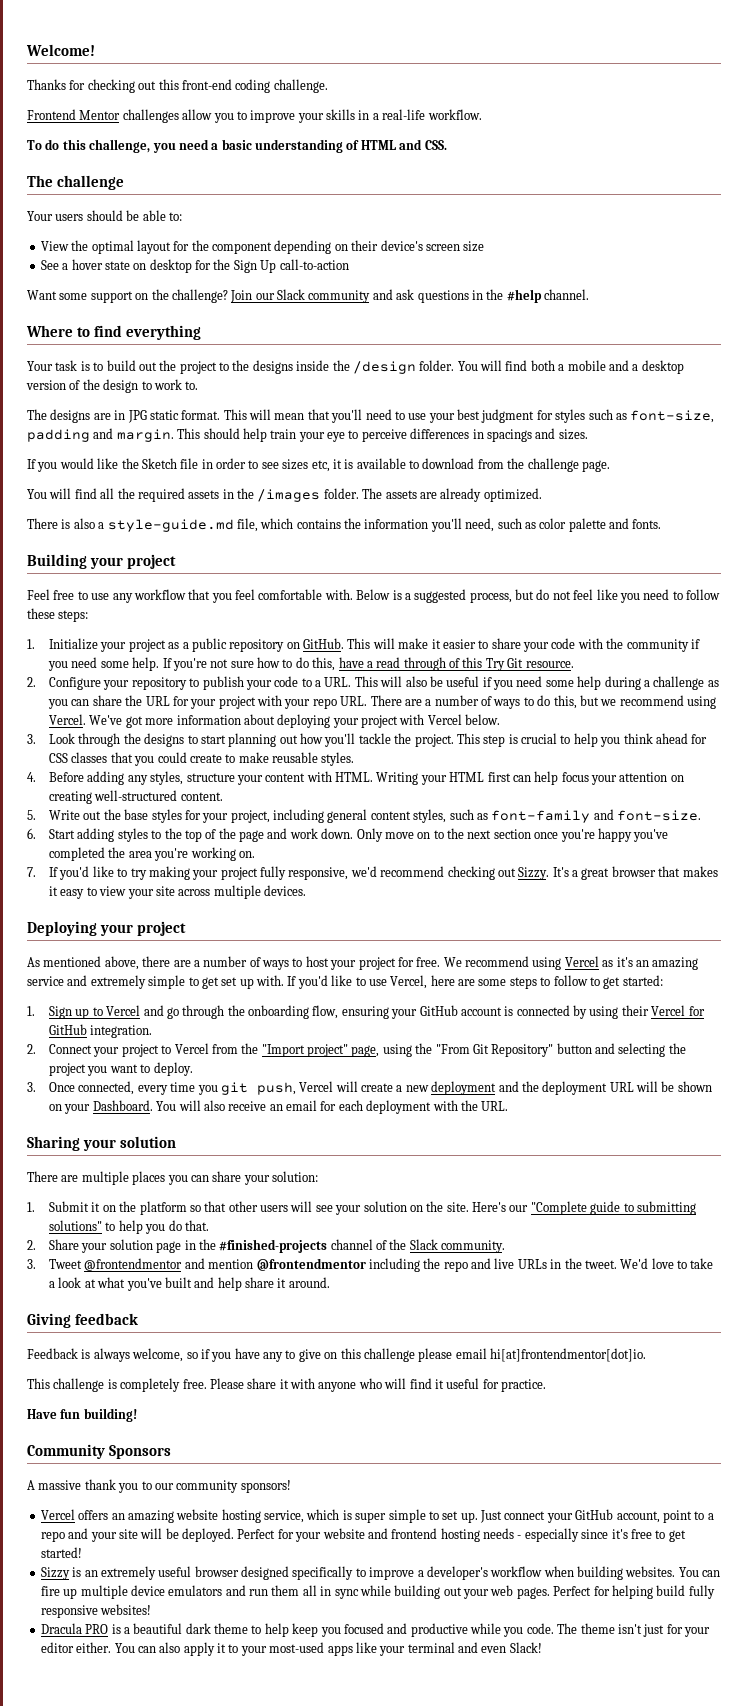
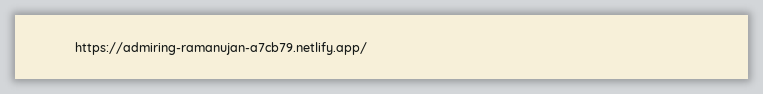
[26,44,95,56] [27,79,328,93] [27,109,482,123] [27,139,447,153] [27,175,124,190] [27,210,182,221] [40,240,485,254] [40,259,349,273] [27,289,589,303] [26,325,201,340] [27,360,684,374] [26,379,199,393] [27,409,715,423] [27,428,588,442] [27,458,610,472] [27,488,542,502] [27,518,662,532] [27,554,176,569] [27,589,720,603] [27,608,89,622] [27,638,700,652] [48,657,574,671] [27,676,719,690] [48,695,717,709] [49,714,501,728] [27,733,708,747] [49,752,355,766] [27,771,684,785] [49,790,223,804] [27,809,702,823] [27,828,669,842] [49,847,255,861] [27,866,718,880] [49,885,307,899] [27,921,186,936] [27,956,699,970] [27,975,663,989] [27,1005,705,1019] [49,1024,153,1038] [27,1043,686,1057] [49,1062,193,1076] [27,1081,712,1095] [49,1100,509,1114] [27,1136,176,1151] [27,1171,318,1185] [27,1201,696,1215] [49,1220,209,1234] [27,1239,506,1253] [27,1258,714,1272] [49,1277,330,1291] [27,1313,138,1328] [27,1348,646,1362] [27,1378,546,1392] [27,1408,137,1422] [27,1444,171,1459] [27,1479,291,1493] [40,1509,714,1523] [40,1528,686,1542] [40,1547,82,1558] [40,1566,721,1580] [40,1585,715,1599] [40,1604,152,1618] [40,1623,710,1637] [40,1642,542,1656] Welcome! // Thanks for checking out this front-end coding challenge. // Frontend Mentor challenges allow you to improve your skills in a real-life workflow. // To do this challenge, you need a basic understanding of HTML and CSS. // The challenge // Your users should be able to: // View the optimal layout for the component depending on their device's screen size // See a hover state on desktop for the Sign Up call-to-action // Want some support on the challenge? Join our Slack community and ask questions in the #help channel. // Where to find everything // Your task is to build out the project to the designs inside the /design folder. You will find both a mobile and a desktop version of the design to work to. // The designs are in JPG static format. This will mean that you'll need to use your best judgment for styles such as font-size, padding and margin. This should help train your eye to perceive differences in spacings and sizes. // If you would like the Sketch file in order to see sizes etc, it is available to download from the challenge page. // You will find all the required assets in the /images folder. The assets are already optimized. // There is also a style-guide.md file, which contains the information you'll need, such as color palette and fonts. // Building your project // Feel free to use any workflow that you feel comfortable with. Below is a suggested process, but do not feel like you need to follow these steps: // 1. Initialize your project as a public repository on GitHub. This will make it easier to share your code with the community if you need some help. If you're not sure how to do this, have a read through of this Try Git resource. // 2. Configure your repository to publish your code to a URL. This will also be useful if you need some help during a challenge as you can share the URL for your project with your repo URL. There are a number of ways to do this, but we recommend using Vercel. We've got more information about deploying your project with Vercel below. // 3. Look through the designs to start planning out how you'll tackle the project. This step is crucial to help you think ahead for CSS classes that you could create to make reusable styles. // 4. Before adding any styles, structure your content with HTML. Writing your HTML first can help focus your attention on creating well-structured content. // 5. Write out the base styles for your project, including general content styles, such as font-family and font-size. // 6. Start adding styles to the top of the page and work down. Only move on to the next section once you're happy you've completed the area you're working on. // 7. If you'd like to try making your project fully responsive, we'd recommend checking out Sizzy. It's a great browser that makes it easy to view your site across multiple devices. // Deploying your project // As mentioned above, there are a number of ways to host your project for free. We recommend using Vercel as it's an amazing service and extremely simple to get set up with. If you'd like to use Vercel, here are some steps to follow to get started: // 1. Sign up to Vercel and go through the onboarding flow, ensuring your GitHub account is connected by using their Vercel for GitHub integration. // 2. Connect your project to Vercel from the "Import project" page, using the "From Git Repository" button and selecting the project you want to deploy. // 3. Once connected, every time you git push, Vercel will create a new deployment and the deployment URL will be shown on your Dashboard. You will also receive an email for each deployment with the URL. // Sharing your solution // There are multiple places you can share your solution: // 1. Submit it on the platform so that other users will see your solution on the site. Here's our "Complete guide to submitting solutions" to help you do that. // 2. Share your solution page in the #finished-projects channel of the Slack community. // 3. Tweet @frontendmentor and mention @frontendmentor including the repo and live URLs in the tweet. We'd love to take a look at what you've built and help share it around. // Giving feedback // Feedback is always welcome, so if you have any to give on this challenge please email hi[at]frontendmentor[dot]io. // This challenge is completely free. Please share it with anyone who will find it useful for practice. // Have fun building! // Community Sponsors // A massive thank you to our community sponsors! // Vercel offers an amazing website hosting service, which is super simple to set up. Just connect your GitHub account, point to a repo and your site will be deployed. Perfect for your website and frontend hosting needs - especially since it's free to get started! // Sizzy is an extremely useful browser designed specifically to improve a developer's workflow when building websites. You can fire up multiple device emulators and run them all in sync while building out your web pages. Perfect for helping build fully responsive websites! // Dracula PRO is a beautiful dark theme to help keep you focused and productive while you code. The theme isn't just for your editor either. You can also apply it to your most-used apps like your terminal and even Slack! -> [75,42,367,55] https://admiring-ramanujan-a7cb79.netlify.app/

